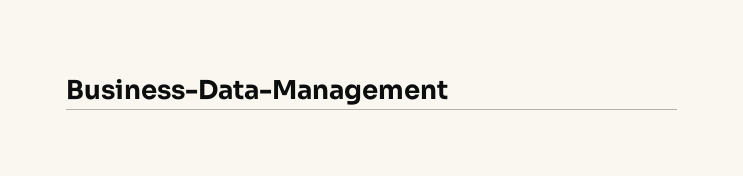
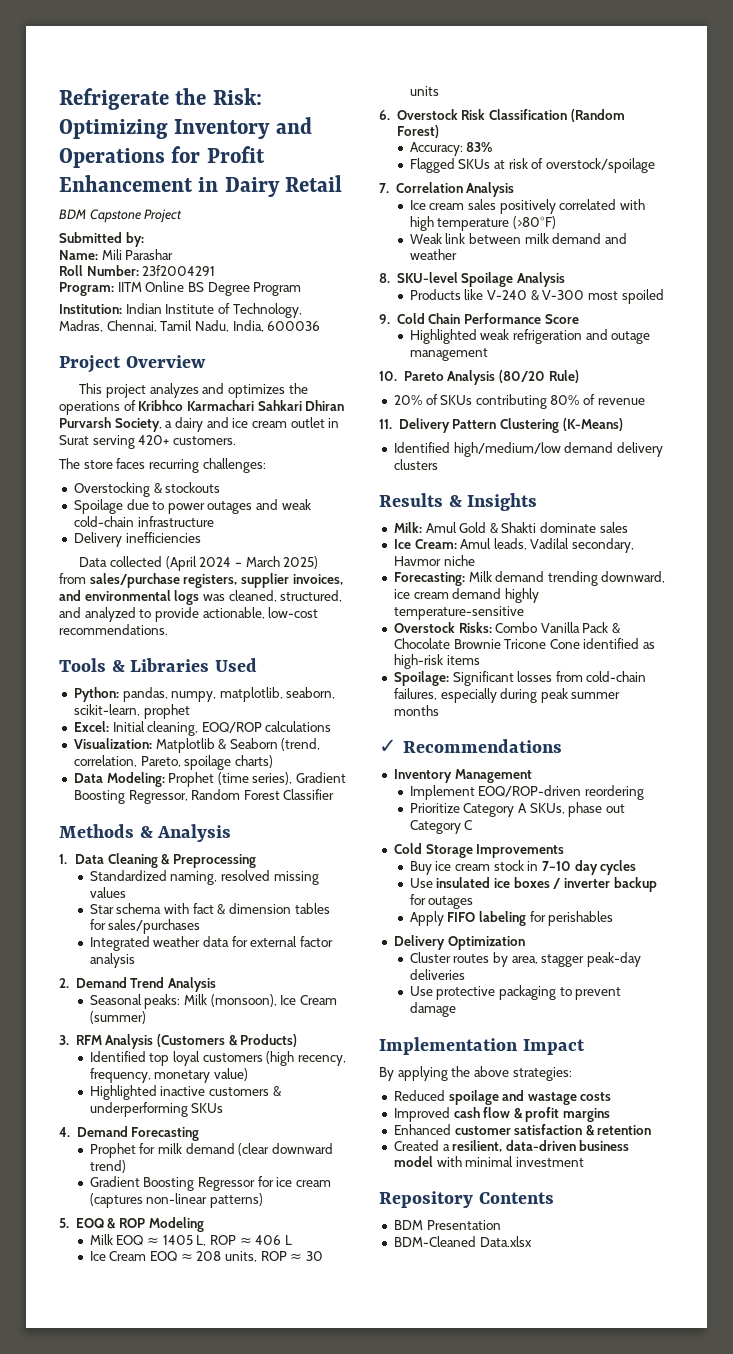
[66,79,448,105] Business-Data-Management -> [59,88,262,110] [59,117,312,139] [59,146,265,168] [59,175,343,197] [59,209,183,223] [59,232,144,247] [59,249,174,260] [59,265,216,276] [59,281,302,296] [59,303,302,318] [59,320,321,332] [59,355,206,373] [79,383,308,398] [59,400,345,415] [59,417,340,432] [59,435,236,449] [59,458,266,473] [73,482,221,497] [73,499,311,514] [73,516,214,527] [73,532,201,547] [79,556,319,571] [59,573,343,588] [59,590,343,605] [59,607,319,622] [59,624,168,635] [59,658,258,672] [73,687,336,702] [73,704,190,719] [73,721,332,736] [73,738,321,753] [73,755,273,770] [73,772,347,787] [73,789,335,804] [59,824,232,842] [59,853,256,868] [89,870,319,885] [89,887,126,898] [89,903,330,914] [89,919,201,934] [89,936,334,951] [89,953,135,968] [59,977,217,992] [89,994,338,1009] [89,1011,146,1024] [59,1034,298,1049] [89,1051,347,1066] [89,1068,249,1083] [89,1085,281,1100] [89,1102,224,1117] [59,1126,200,1141] [89,1143,334,1158] [89,1160,126,1173] [89,1176,332,1191] [89,1193,264,1208] [59,1217,204,1232] [89,1234,292,1246] [89,1251,323,1262] [409,86,439,96] [379,109,625,122] [396,125,439,138] [409,142,493,156] [409,158,656,173] [379,182,515,197] [409,199,646,214] [409,216,557,231] [409,233,628,244] [409,249,457,260] [379,272,566,287] [409,289,664,304] [379,313,579,324] [409,329,651,344] [409,348,488,361] [379,370,579,385] [393,394,645,409] [379,418,623,433] [393,442,663,457] [393,459,438,470] [379,493,538,511] [393,522,628,533] [393,538,635,553] [393,555,475,566] [393,571,666,586] [393,588,539,603] [393,606,524,620] [393,622,621,633] [393,638,656,649] [393,654,480,669] [393,671,647,686] [393,688,621,703] [393,705,439,716] [379,739,562,753] [393,769,532,783] [409,785,645,800] [409,802,626,817] [409,820,473,834] [393,843,565,858] [409,860,637,875] [409,877,657,892] [409,894,474,909] [409,911,614,926] [393,935,525,950] [409,952,642,967] [409,969,465,980] [409,985,622,1000] [409,1002,456,1017] [379,1037,585,1055] [379,1066,572,1081] [393,1090,612,1105] [393,1107,611,1122] [393,1124,652,1136] [393,1140,630,1152] [393,1156,584,1167] [379,1191,554,1208] [393,1220,501,1230] [393,1236,532,1247] Refrigerate the Risk: Optimizing Inventory and Operations for Profit Enhancement in Dairy Retail // BDM Capstone Project // Submitted by: // Name: Mili Parashar // Roll Number: 23f2004291 // Program: IITM Online BS Degree Program // Institution: Indian Institute of Technology, Madras, Chennai, Tamil Nadu, India, 600036 // Project Overview // This project analyzes and optimizes the operations of Kribhco Karmachari Sahkari Dhiran Purvarsh Society, a dairy and ice cream outlet in Surat serving 420+ customers. // The store faces recurring challenges: // Overstocking & stockouts // Spoilage due to power outages and weak cold-chain infrastructure // Delivery inefficiencies // Data collected (April 2024 – March 2025) from sales/purchase registers, supplier invoices, and environmental logs was cleaned, structured, and analyzed to provide actionable, low-cost recommendations. // Tools & Libraries Used // Python: pandas, numpy, matplotlib, seaborn, scikit-learn, prophet // Excel: Initial cleaning, EOQ/ROP calculations // Visualization: Matplotlib & Seaborn (trend, correlation, Pareto, spoilage charts) // Data Modeling: Prophet (time series), Gradient Boosting Regressor, Random Forest Classifier // Methods & Analysis // 1. Data Cleaning & Preprocessing // Standardized naming, resolved missing values // Star schema with fact & dimension tables for sales/purchases // Integrated weather data for external factor analysis // 2. Demand Trend Analysis // Seasonal peaks: Milk (monsoon), Ice Cream (summer) // 3. RFM Analysis (Customers & Products) // Identified top loyal customers (high recency, frequency, monetary value) // Highlighted inactive customers & underperforming SKUs // 4. Demand Forecasting // Prophet for milk demand (clear downward trend) // Gradient Boosting Regressor for ice cream (captures non-linear patterns) // 5. EOQ & ROP Modeling // Milk EOQ ≈ 1405 L, ROP ≈ 406 L // Ice Cream EOQ ≈ 208 units, ROP ≈ 30 units // 6. Overstock Risk Classification (Random Forest) // Accuracy: 83% // Flagged SKUs at risk of overstock/spoilage // 7. Correlation Analysis // Ice cream sales positively correlated with high temperature (>80°F) // Weak link between milk demand and weather // 8. SKU-level Spoilage Analysis // Products like V-240 & V-300 most spoiled // 9. Cold Chain Performance Score // Highlighted weak refrigeration and outage management // 10. Pareto Analysis (80/20 Rule) // 20% of SKUs contributing 80% of revenue // 11. Delivery Pattern Clustering (K-Means) // Identified high/medium/low demand delivery clusters // Results & Insights // Milk: Amul Gold & Shakti dominate sales // Ice Cream: Amul leads, Vadilal secondary, Havmor niche // Forecasting: Milk demand trending downward, ice cream demand highly temperature-sensitive // Overstock Risks: Combo Vanilla Pack & Chocolate Brownie Tricone Cone identified as high-risk items // Spoilage: Significant losses from cold-chain failures, especially during peak summer months // ✓ Recommendations // Inventory Management // Implement EOQ/ROP-driven reordering // Prioritize Category A SKUs, phase out Category C // Cold Storage Improvements // Buy ice cream stock in 7–10 day cycles // Use insulated ice boxes / inverter backup for outages // Apply FIFO labeling for perishables // Delivery Optimization // Cluster routes by area, stagger peak-day deliveries // Use protective packaging to prevent damage // Implementation Impact // By applying the above strategies: // Reduced spoilage and wastage costs // Improved cash flow & profit margins // Enhanced customer satisfaction & retention // Created a resilient, data-driven business model with minimal investment // Repository Contents // BDM Presentation // BDM-Cleaned Data.xlsx

